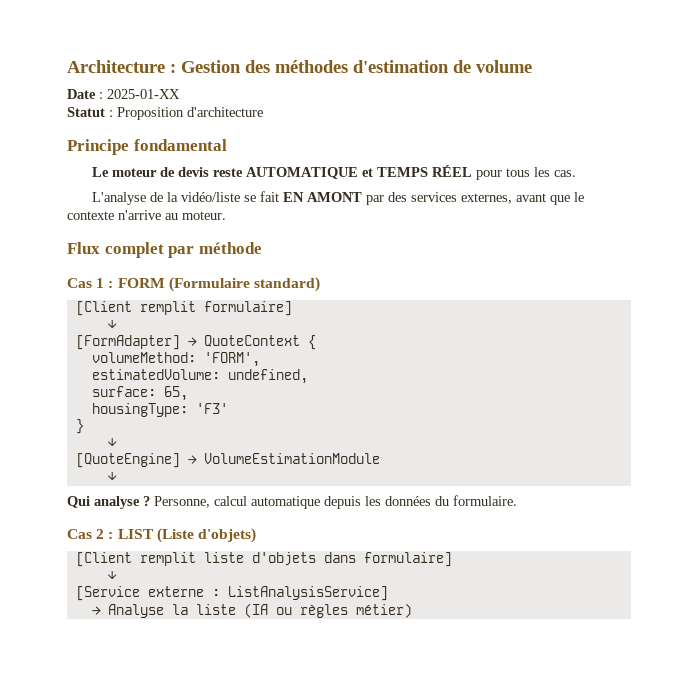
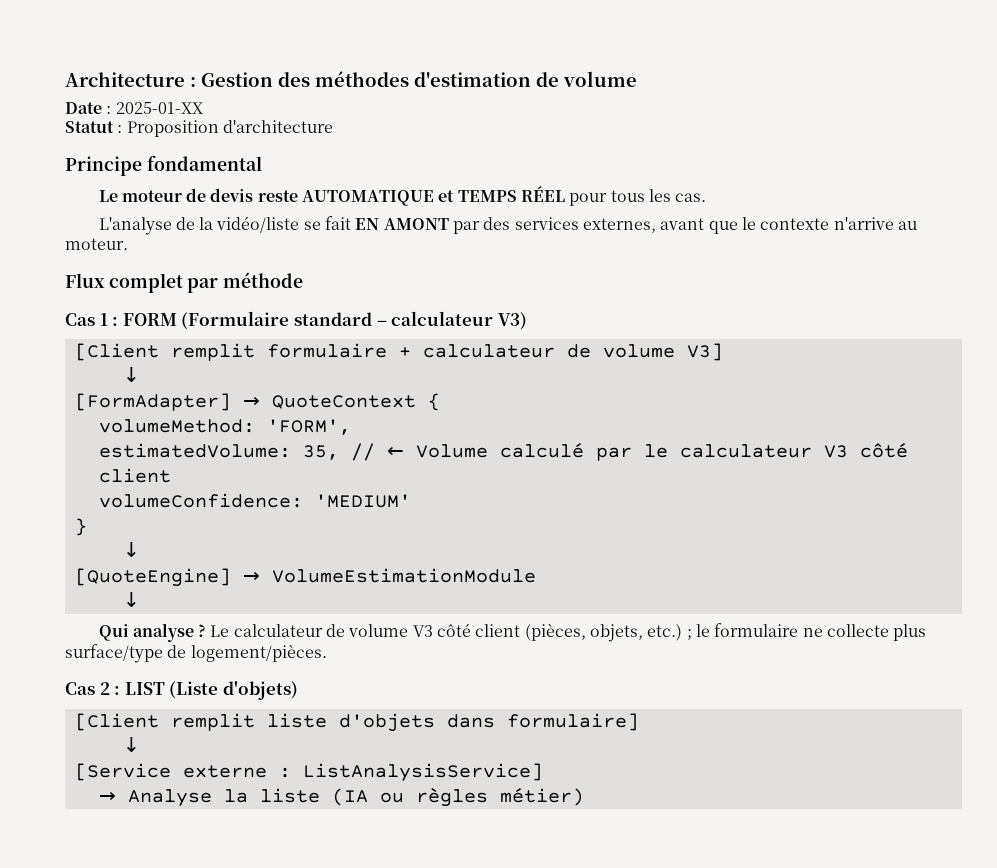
[253,277,320,292] [75,301,292,316] standard) // [Client remplit formulaire] -> [293,311,527,330] [74,343,723,361] standard – calculateur V3) // [Client remplit formulaire + calculateur de volume V3]
[227,369,308,384] [91,386,188,401] [91,403,228,417] undefined, // surface: 65, // housingType: 'F3' -> [302,443,908,461] [98,468,171,483] [98,493,411,508] 35, // ← Volume calculé par le calculateur V3 côté client // volumeConfidence: 'MEDIUM'
[154,495,517,509] Personne, calcul automatique depuis les données du formulaire. -> [210,623,927,642] [65,644,327,663] Le calculateur de volume V3 côté client (pièces, objets, etc.) ; le formulaire ne collecte plus surface/type de logement/pièces.

